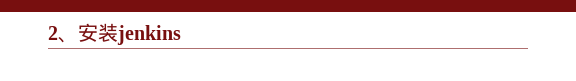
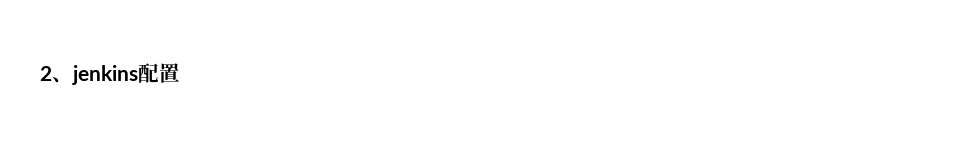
[78,23,181,45] 安装jenkins -> [72,63,180,85] jenkins配置

